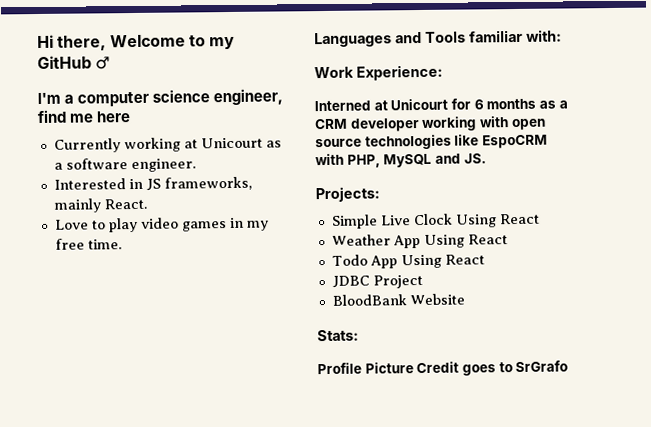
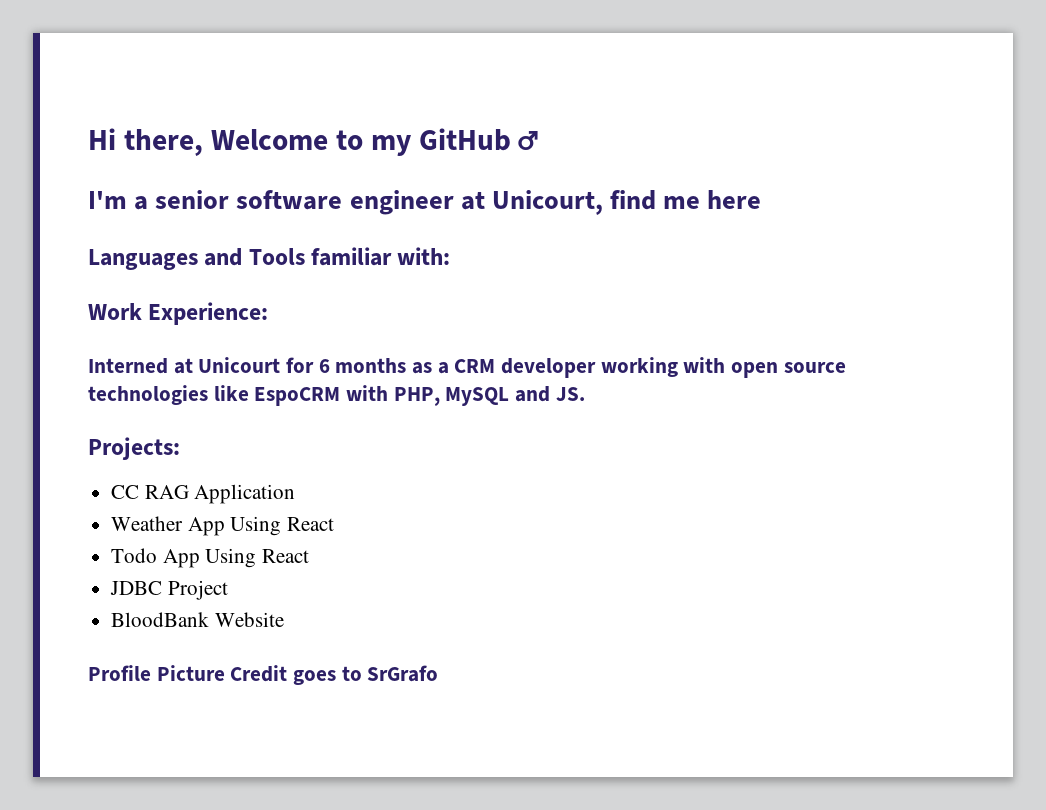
[77,88,284,107] [37,109,132,124] [53,137,282,153] [53,158,196,173] [53,176,252,191] [53,198,147,213] [54,217,269,233] [54,238,122,250] computer science engineer, find me here // Currently working at Unicourt as a software engineer. // Interested in JS frameworks, mainly React. // Love to play video games in my free time. -> [155,190,762,215] senior software engineer at Unicourt, find me here
[331,213,540,229] Simple Live Clock Using React -> [111,484,296,504] CC RAG Application
[317,329,359,342] // Stats: -> (284, 619) none

